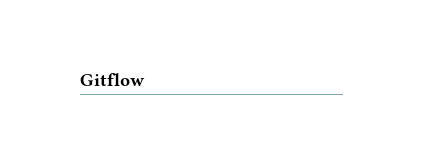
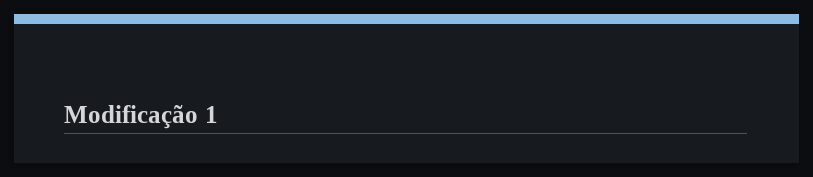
[80,73,145,86] Gitflow -> [64,105,218,129] Modificação 1

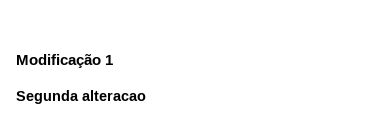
(218, 114) none -> [16,90,146,104] // Segunda alteracao

